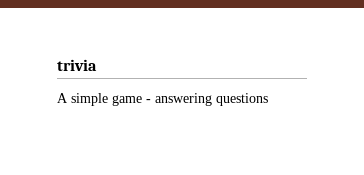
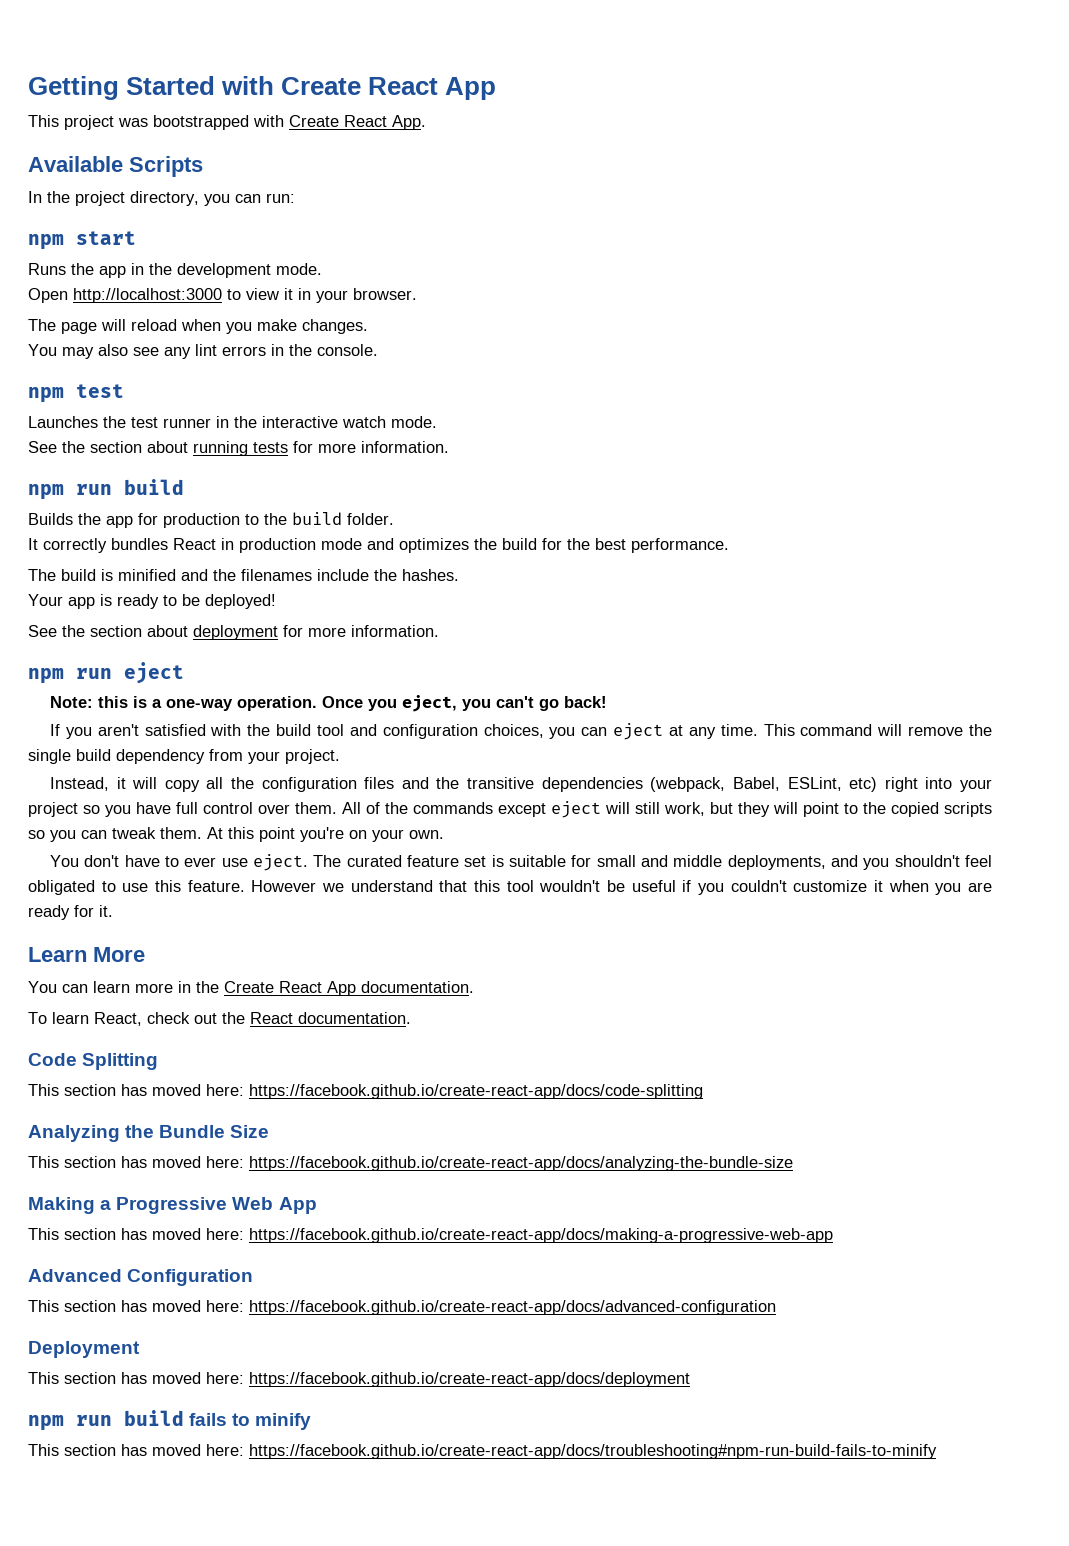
[57,59,97,71] [57,93,268,106] trivia // A simple game - answering questions -> [28,76,497,100] [28,115,426,130] [28,156,203,177] [28,191,295,206] [28,231,136,250] [28,263,322,278] [28,288,417,303] [28,319,368,334] [28,344,378,359] [28,384,124,403] [28,416,437,428] [28,441,449,456] [28,479,184,500] [28,512,394,528] [28,538,729,553] [28,569,459,581] [28,594,276,609] [28,625,439,640] [28,662,184,684] [49,695,607,712] [49,723,992,740] [28,749,340,764] [49,777,992,792] [28,801,992,818] [28,827,444,842] [49,854,992,871] [28,880,992,895] [28,905,113,920] [28,947,145,962] [28,981,474,996] [28,1012,411,1026] [28,1053,159,1070] [28,1084,703,1099] [28,1125,270,1142] [28,1156,793,1171] [28,1197,317,1214] [28,1228,833,1243] [28,1269,254,1286] [28,1300,776,1315] [28,1341,140,1358] [28,1372,690,1387] [28,1410,312,1431] [28,1444,937,1459] Getting Started with Create React App // This project was bootstrapped with Create React App. // Available Scripts // In the project directory, you can run: // npm start // Runs the app in the development mode. // Open http://localhost:3000 to view it in your browser. // The page will reload when you make changes. // You may also see any lint errors in the console. // npm test // Launches the test runner in the interactive watch mode. // See the section about running tests for more information. // npm run build // Builds the app for production to the build folder. // It correctly bundles React in production mode and optimizes the build for the best performance. // The build is minified and the filenames include the hashes. // Your app is ready to be deployed! // See the section about deployment for more information. // npm run eject // Note: this is a one-way operation. Once you eject, you can't go back! // If you aren't satisfied with the build tool and configuration choices, you can eject at any time. This command will remove the single build dependency from your project. // Instead, it will copy all the configuration files and the transitive dependencies (webpack, Babel, ESLint, etc) right into your project so you have full control over them. All of the commands except eject will still work, but they will point to the copied scripts so you can tweak them. At this point you're on your own. // You don't have to ever use eject. The curated feature set is suitable for small and middle deployments, and you shouldn't feel obligated to use this feature. However we understand that this tool wouldn't be useful if you couldn't customize it when you are ready for it. // Learn More // You can learn more in the Create React App documentation. // To learn React, check out the React documentation. // Code Splitting // This section has moved here: https://facebook.github.io/create-react-app/docs/code-splitting // Analyzing the Bundle Size // This section has moved here: https://facebook.github.io/create-react-app/docs/analyzing-the-bundle-size // Making a Progressive Web App // This section has moved here: https://facebook.github.io/create-react-app/docs/making-a-progressive-web-app // Advanced Configuration // This section has moved here: https://facebook.github.io/create-react-app/docs/advanced-configuration // Deployment // This section has moved here: https://facebook.github.io/create-react-app/docs/deployment // npm run build fails to minify // This section has moved here: https://facebook.github.io/create-react-app/docs/troubleshooting#npm-run-build-fails-to-minify

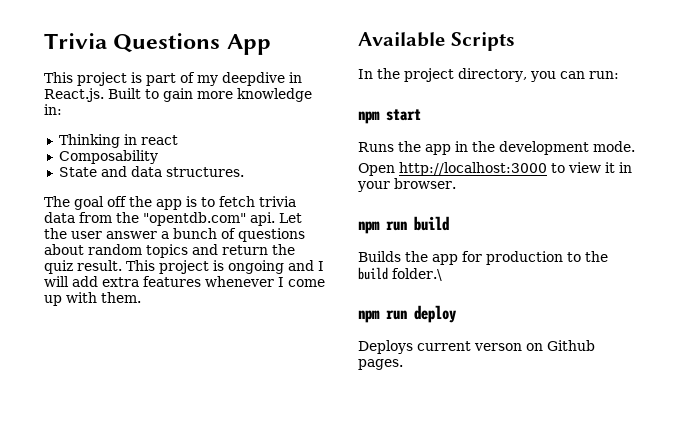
[28,76,497,100] [28,115,426,130] Getting Started with Create React App // This project was bootstrapped with Create React App. -> [44,33,271,55] [44,72,302,86] [44,88,312,102] [44,104,62,115] [58,134,178,148] [58,150,158,164] [58,166,244,177] [44,196,296,210] [44,212,302,226] [44,228,305,242] [44,244,295,258] [44,260,324,274] [44,276,325,287] [44,292,141,306] Trivia Questions App // This project is part of my deepdive in React.js. Built to gain more knowledge in: // Thinking in react // Composability // State and data structures. // The goal off the app is to fetch trivia data from the "opentdb.com" api. Let the user answer a bunch of questions about random topics and return the quiz result. This project is ongoing and I will add extra features whenever I come up with them.
[28,319,368,334] [28,344,378,359] [28,384,124,403] [28,416,437,428] [28,441,449,456] // The page will reload when you make changes. // You may also see any lint errors in the console. // npm test // Launches the test runner in the interactive watch mode. // See the section about running tests for more information. -> (456, 183) none
[347,513,394,525] [28,538,729,553] [28,569,459,581] [28,594,276,609] [28,625,439,640] [28,662,184,684] [49,695,607,712] [49,723,992,740] [28,749,340,764] [49,777,992,792] [28,801,992,818] [28,827,444,842] [49,854,992,871] [28,880,992,895] [28,905,113,920] [28,947,145,962] [28,981,474,996] [28,1012,411,1026] [28,1053,159,1070] [28,1084,703,1099] [28,1125,270,1142] [28,1156,793,1171] [28,1197,317,1214] [28,1228,833,1243] [28,1269,254,1286] [28,1300,776,1315] [28,1341,140,1358] [28,1372,690,1387] [28,1410,312,1431] [28,1444,937,1459] folder. // It correctly bundles React in production mode and optimizes the build for the best performance. // The build is minified and the filenames include the hashes. // Your app is ready to be deployed! // See the section about deployment for more information. // npm run eject // Note: this is a one-way operation. Once you eject, you can't go back! // If you aren't satisfied with the build tool and configuration choices, you can eject at any time. This command will remove the single build dependency from your project. // Instead, it will copy all the configuration files and the transitive dependencies (webpack, Babel, ESLint, etc) right into your project so you have full control over them. All of the commands except eject will still work, but they will point to the copied scripts so you can tweak them. At this point you're on your own. // You don't have to ever use eject. The curated feature set is suitable for small and middle deployments, and you shouldn't feel obligated to use this feature. However we understand that this tool wouldn't be useful if you couldn't customize it when you are ready for it. // Learn More // You can learn more in the Create React App documentation. // To learn React, check out the React documentation. // Code Splitting // This section has moved here: https://facebook.github.io/create-react-app/docs/code-splitting // Analyzing the Bundle Size // This section has moved here: https://facebook.github.io/create-react-app/docs/analyzing-the-bundle-size // Making a Progressive Web App // This section has moved here: https://facebook.github.io/create-react-app/docs/making-a-progressive-web-app // Advanced Configuration // This section has moved here: https://facebook.github.io/create-react-app/docs/advanced-configuration // Deployment // This section has moved here: https://facebook.github.io/create-react-app/docs/deployment // npm run build fails to minify // This section has moved here: https://facebook.github.io/create-react-app/docs/troubleshooting#npm-run-build-fails-to-minify -> [392,268,442,281] [358,305,456,323] [358,340,595,354] [358,359,403,370] folder.\ // npm run deploy // Deploys current verson on Github pages.

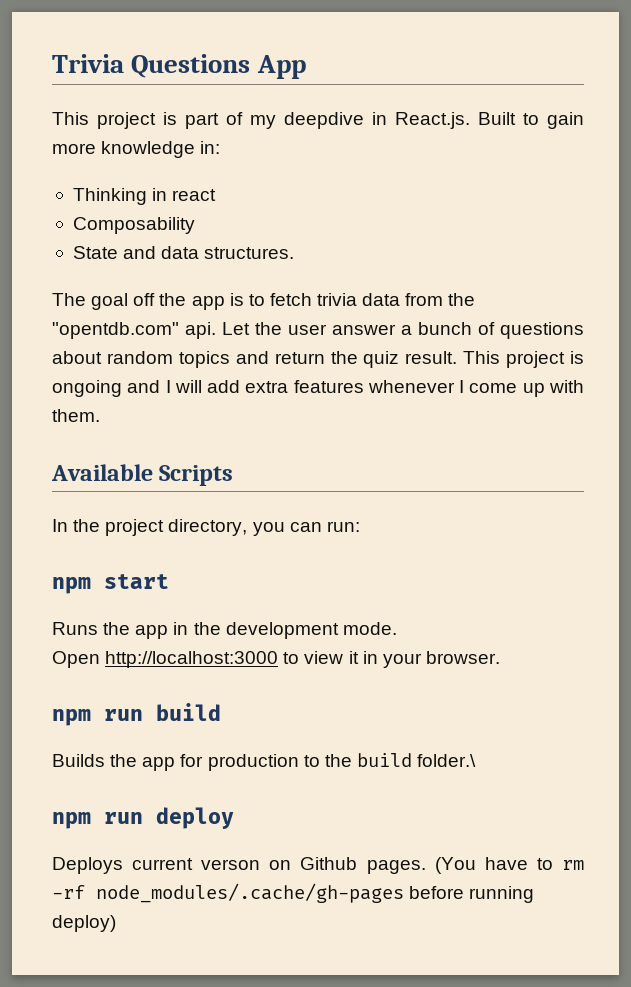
(403, 364) none -> [434,857,584,874] [52,883,535,903] [52,915,116,932] (You have to rm -rf node_modules/.cache/gh-pages before running deploy)

